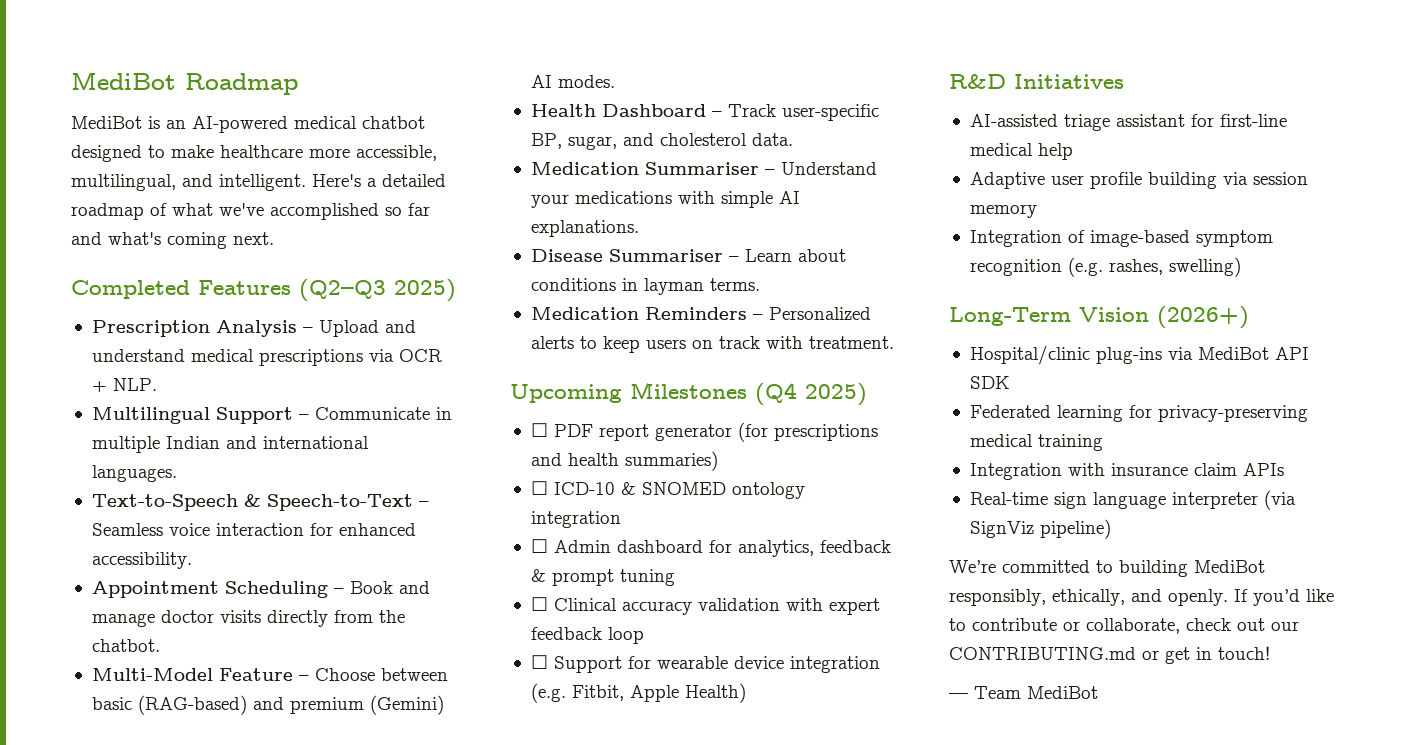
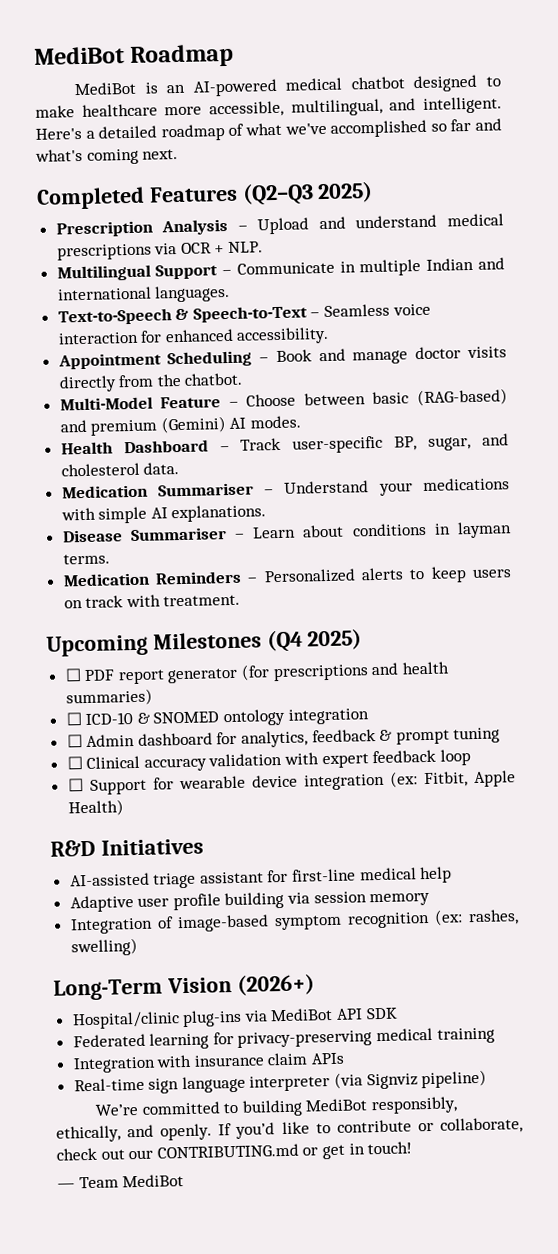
[530,683,566,703] (e.g. -> [389,771,418,788] (ex:
[1067,257,1103,277] (e.g. -> [433,909,463,926] (ex:
[969,521,1034,538] SignViz -> [366,1073,418,1090] Signviz

